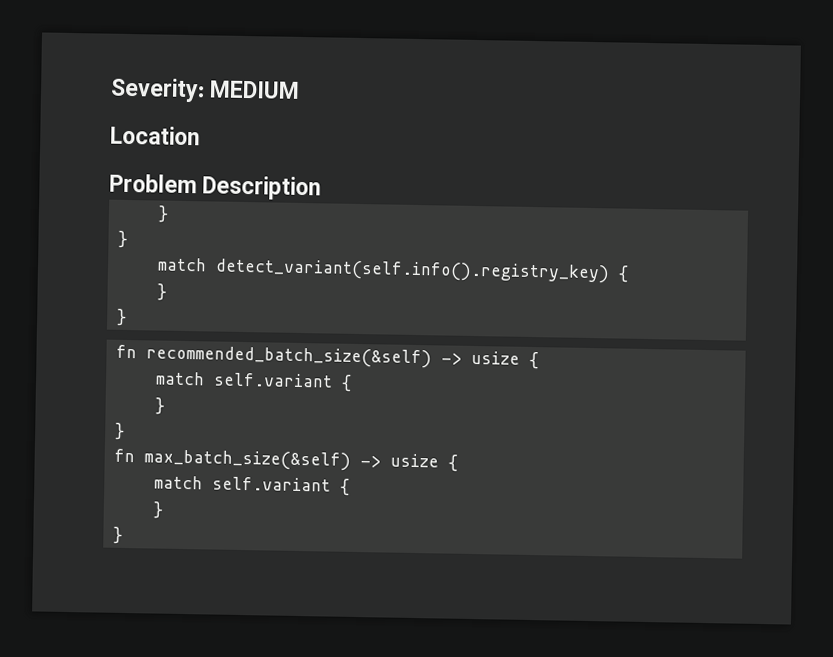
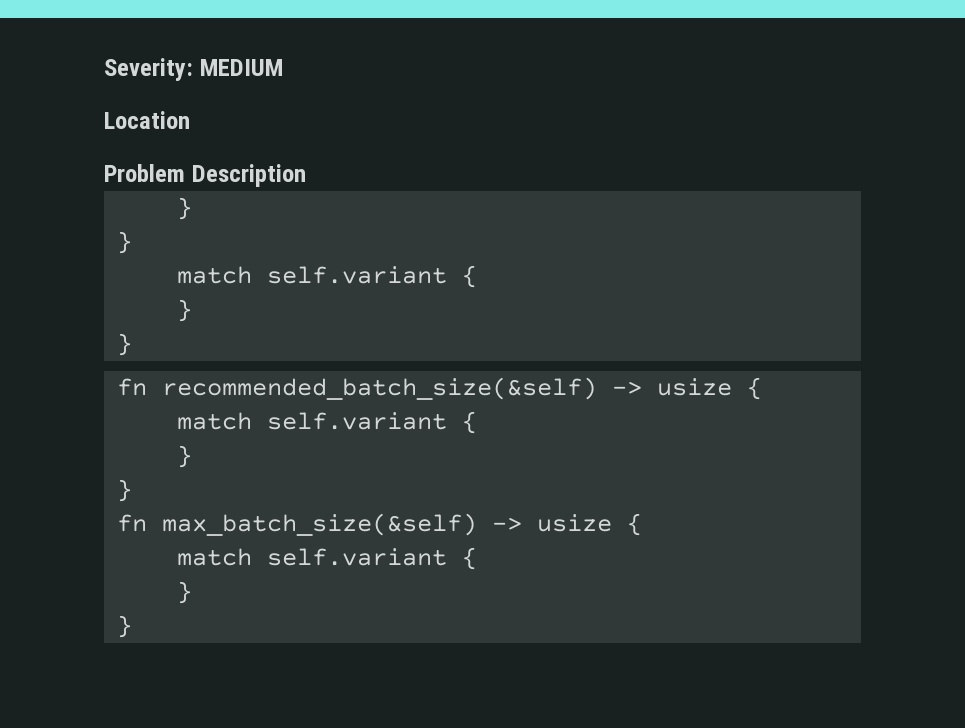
[215,258,611,284] detect_variant(self.info().registry_key) -> [266,266,447,284] self.variant

